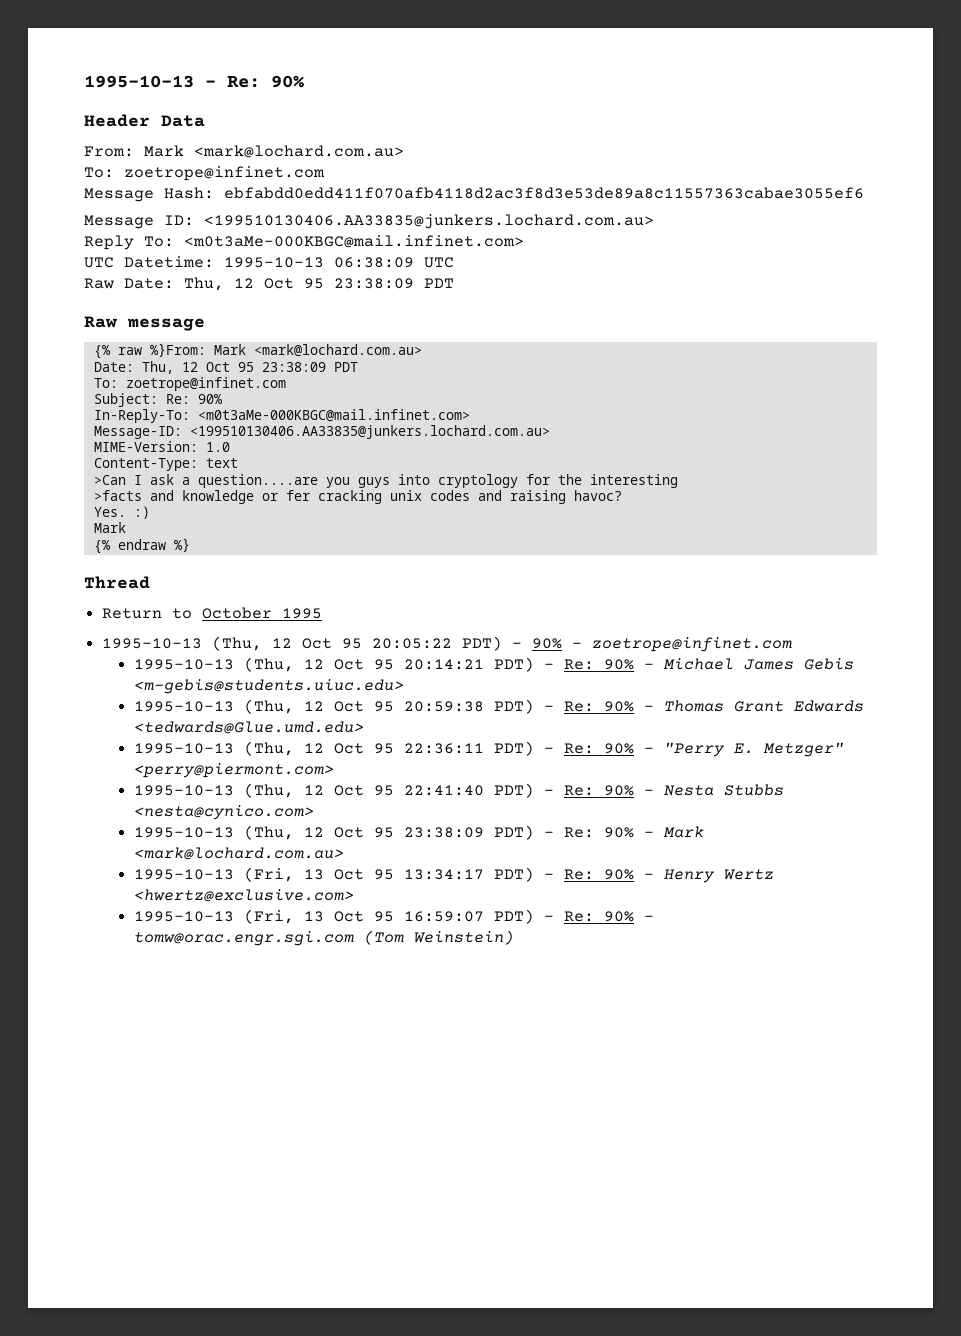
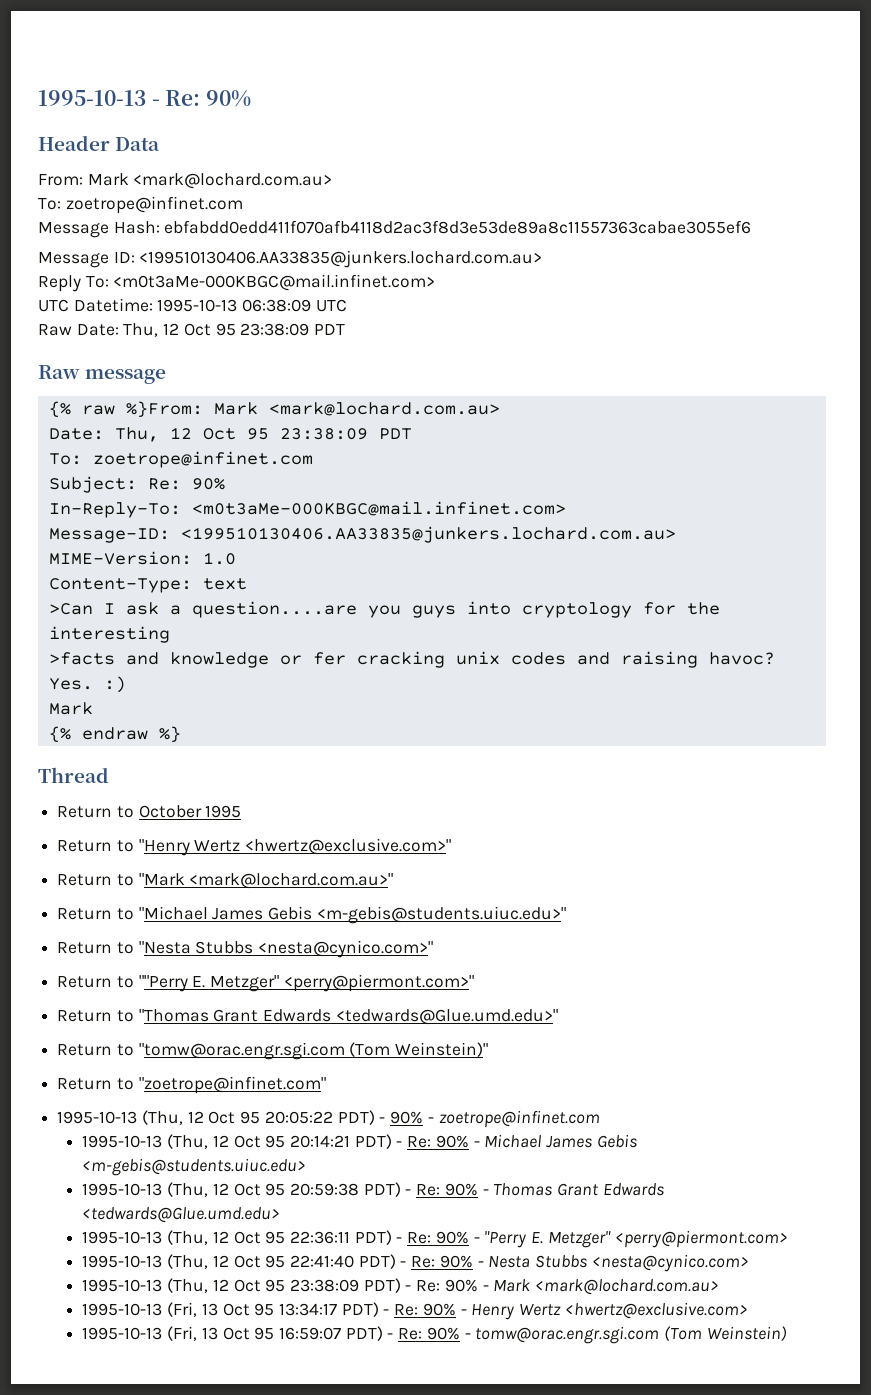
(323, 613) none -> [57,838,452,856] [57,873,394,889] [57,906,566,924] [57,940,434,958] [57,974,474,992] [57,1009,558,1025] [57,1042,489,1060] [57,1076,326,1094] // Return to "Henry Wertz <hwertz@exclusive.com>" // Return to "Mark <mark@lochard.com.au>" // Return to "Michael James Gebis <m-gebis@students.uiuc.edu>" // Return to "Nesta Stubbs <nesta@cynico.com>" // Return to ""Perry E. Metzger" <perry@piermont.com>" // Return to "Thomas Grant Edwards <tedwards@Glue.umd.edu>" // Return to "tomw@orac.engr.sgi.com (Tom Weinstein)" // Return to "zoetrope@infinet.com"

